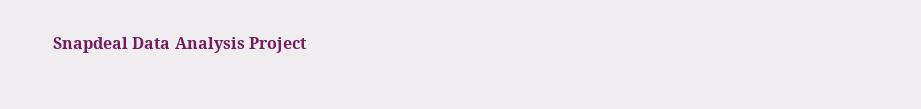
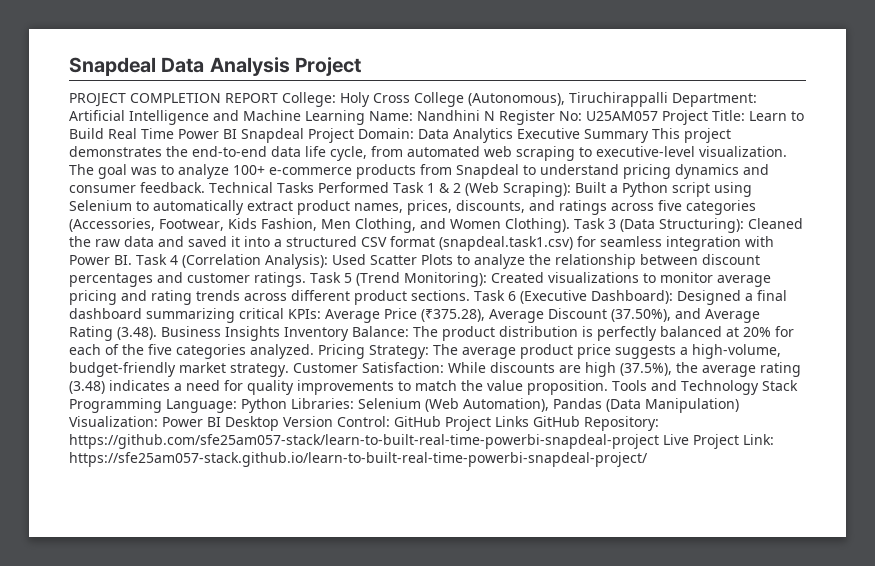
(307, 45) none -> [69,92,757,107] [69,110,804,125] [69,128,731,143] [69,146,787,161] [69,164,769,179] [69,182,752,197] [69,200,756,215] [69,218,803,233] [69,236,774,251] [69,254,760,269] [69,272,771,287] [69,290,787,305] [69,308,760,323] [69,326,794,341] [69,344,781,359] [69,362,801,377] [69,380,798,395] [69,398,739,413] [69,416,659,431] [69,434,774,449] [69,452,648,467] // PROJECT COMPLETION REPORT College: Holy Cross College (Autonomous), Tiruchirappalli Department: Artificial Intelligence and Machine Learning Name: Nandhini N Register No: U25AM057 Project Title: Learn to Build Real Time Power BI Snapdeal Project Domain: Data Analytics Executive Summary This project demonstrates the end-to-end data life cycle, from automated web scraping to executive-level visualization. The goal was to analyze 100+ e-commerce products from Snapdeal to understand pricing dynamics and consumer feedback. Technical Tasks Performed Task 1 & 2 (Web Scraping): Built a Python script using Selenium to automatically extract product names, prices, discounts, and ratings across five categories (Accessories, Footwear, Kids Fashion, Men Clothing, and Women Clothing). Task 3 (Data Structuring): Cleaned the raw data and saved it into a structured CSV format (snapdeal.task1.csv) for seamless integration with Power BI. Task 4 (Correlation Analysis): Used Scatter Plots to analyze the relationship between discount percentages and customer ratings. Task 5 (Trend Monitoring): Created visualizations to monitor average pricing and rating trends across different product sections. Task 6 (Executive Dashboard): Designed a final dashboard summarizing critical KPIs: Average Price (₹375.28), Average Discount (37.50%), and Average Rating (3.48). Business Insights Inventory Balance: The product distribution is perfectly balanced at 20% for each of the five categories analyzed. Pricing Strategy: The average product price suggests a high-volume, budget-friendly market strategy. Customer Satisfaction: While discounts are high (37.5%), the average rating (3.48) indicates a need for quality improvements to match the value proposition. Tools and Technology Stack Programming Language: Python Libraries: Selenium (Web Automation), Pandas (Data Manipulation) Visualization: Power BI Desktop Version Control: GitHub Project Links GitHub Repository: https://github.com/sfe25am057-stack/learn-to-built-real-time-powerbi-snapdeal-project Live Project Link: https://sfe25am057-stack.github.io/learn-to-built-real-time-powerbi-snapdeal-project/

